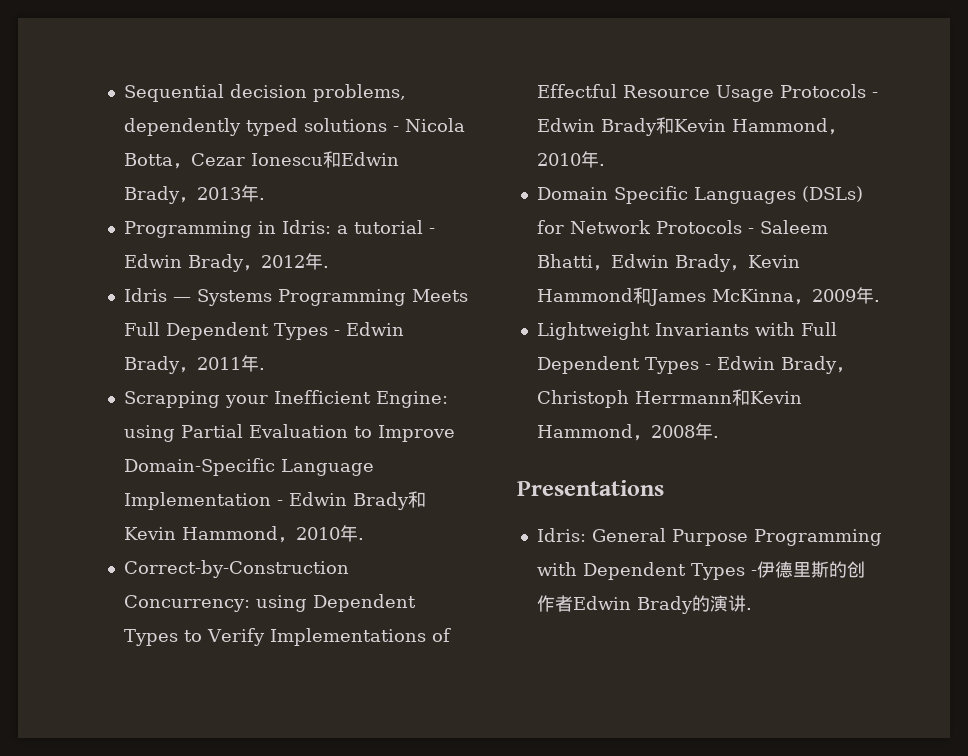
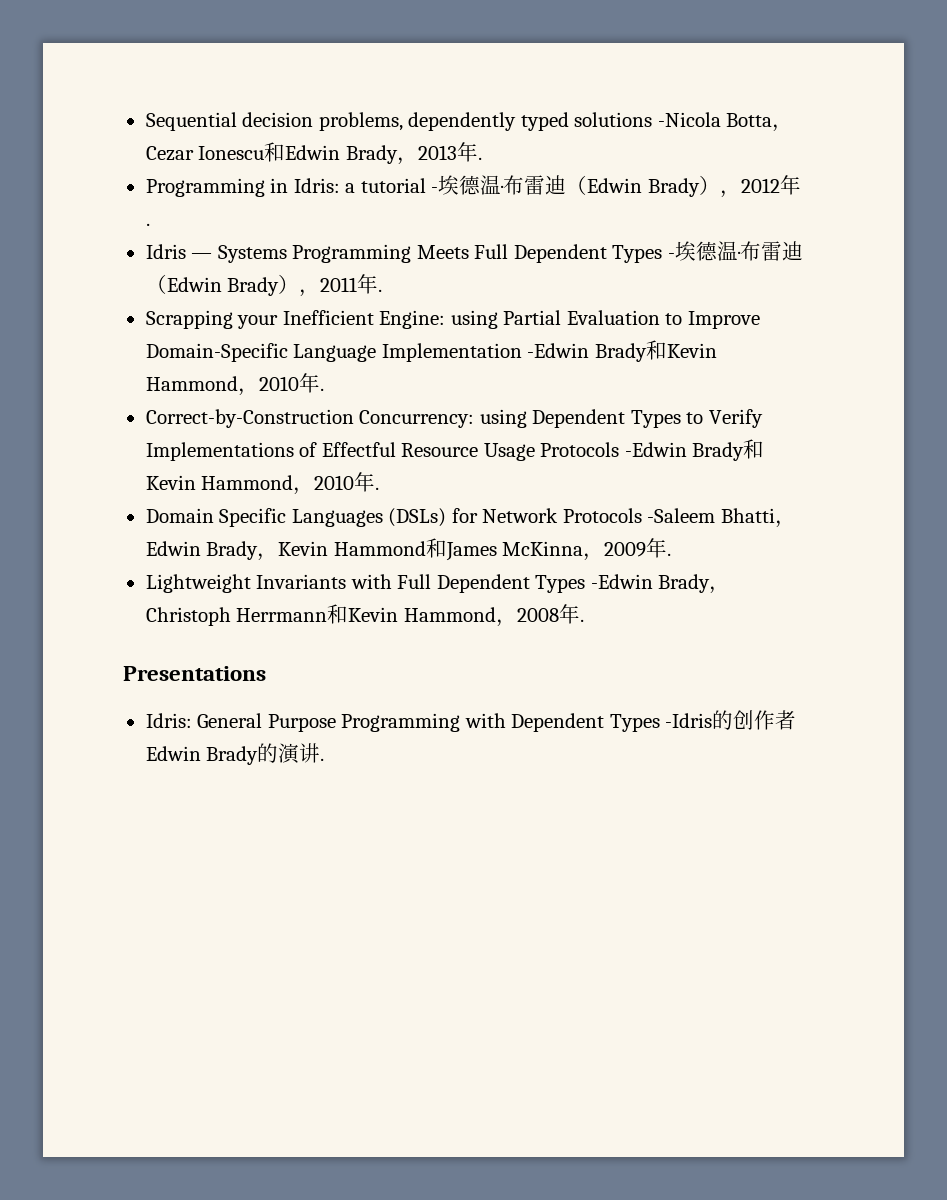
[392,118,465,132] - Nicola -> [657,112,721,127] -Nicola
[123,254,244,272] Edwin Brady -> [438,175,720,197] 埃德温·布雷迪（Edwin Brady）
[345,322,404,336] [123,356,180,374] Edwin Brady -> [674,241,803,261] [145,274,300,296] 埃德温·布雷迪（Edwin Brady）
[276,492,347,506] - Edwin -> [527,343,590,358] -Edwin
[871,92,878,98] [536,118,595,132] - Edwin -> [624,442,687,457] -Edwin
[747,220,828,234] - Saleem -> [647,508,716,523] -Saleem
[704,356,775,370] - Edwin -> [590,574,653,589] -Edwin
[750,561,829,578] -伊德里斯 -> [665,713,713,728] -Idris

